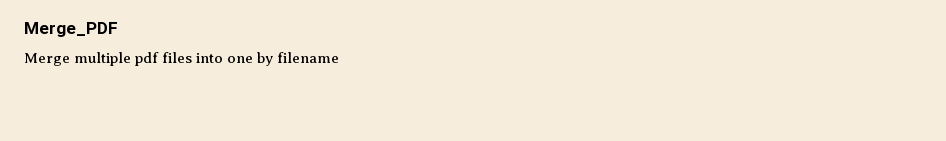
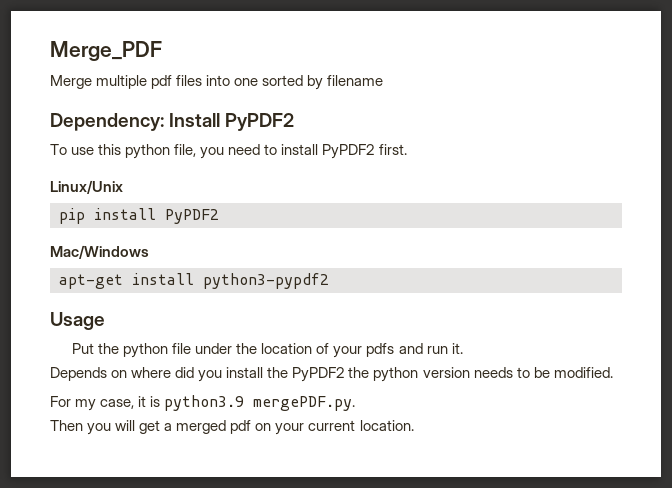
(254, 59) none -> [262,75,304,86] sorted
(340, 57) none -> [50,113,295,131] [50,144,407,159] [50,180,123,194] [59,208,219,224] [50,245,149,259] [59,273,329,289] [50,312,105,330] [72,343,463,358] [50,367,613,382] [50,395,356,411] [50,420,414,435] // Dependency: Install PyPDF2 // To use this python file, you need to install PyPDF2 first. // Linux/Unix // pip install PyPDF2 // Mac/Windows // apt-get install python3-pypdf2 // Usage // Put the python file under the location of your pdfs and run it. // Depends on where did you install the PyPDF2 the python version needs to be modified. // For my case, it is python3.9 mergePDF.py. // Then you will get a merged pdf on your current location.

